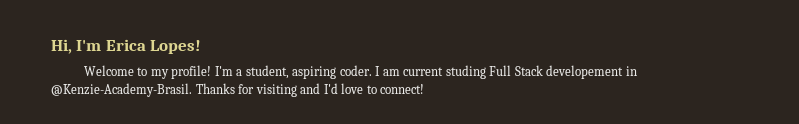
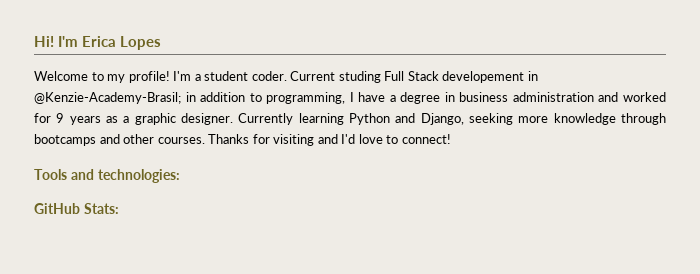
[51,39,72,54] Hi, -> [34,36,54,47] Hi!
[150,40,202,54] Lopes! -> [120,36,162,50] Lopes
[245,65,444,79] student, aspiring coder. I am current -> [204,71,336,81] student coder. Current
[51,83,192,97] @Kenzie-Academy-Brasil. -> [34,92,667,104] [34,113,666,125] [34,134,205,146] @Kenzie-Academy-Brasil; in addition to programming, I have a degree in business administration and worked for 9 years as a graphic designer. Currently learning Python and Django, seeking more knowledge through bootcamps and other courses.
(425, 89) none -> [34,169,180,183] [34,203,119,214] // Tools and technologies: // GitHub Stats:

